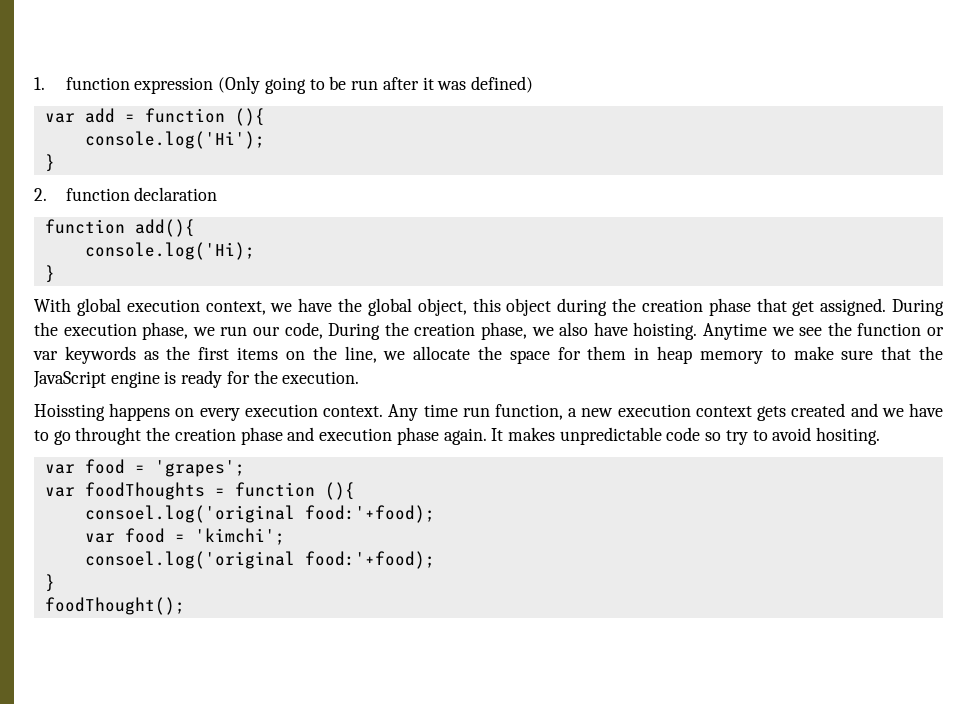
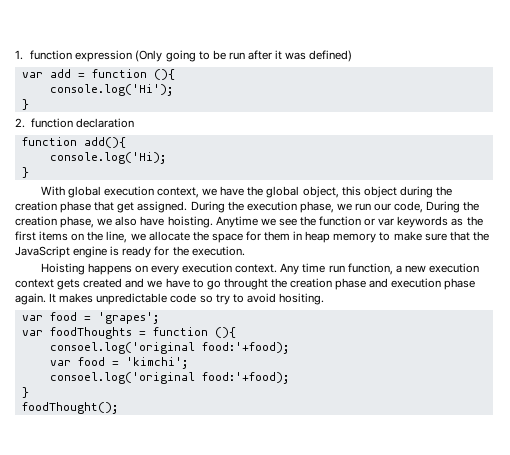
[34,404,105,421] Hoissting -> [40,263,85,275] Hoisting

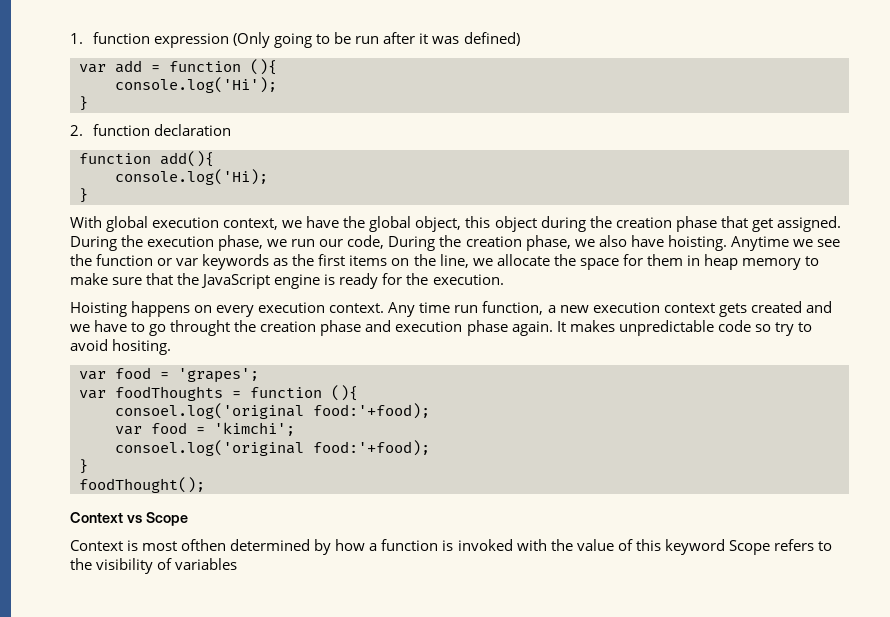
(118, 408) none -> [70,512,188,526] [70,539,832,555] [70,558,238,574] // Context vs Scope // Context is most ofthen determined by how a function is invoked with the value of this keyword Scope refers to the visibility of variables

